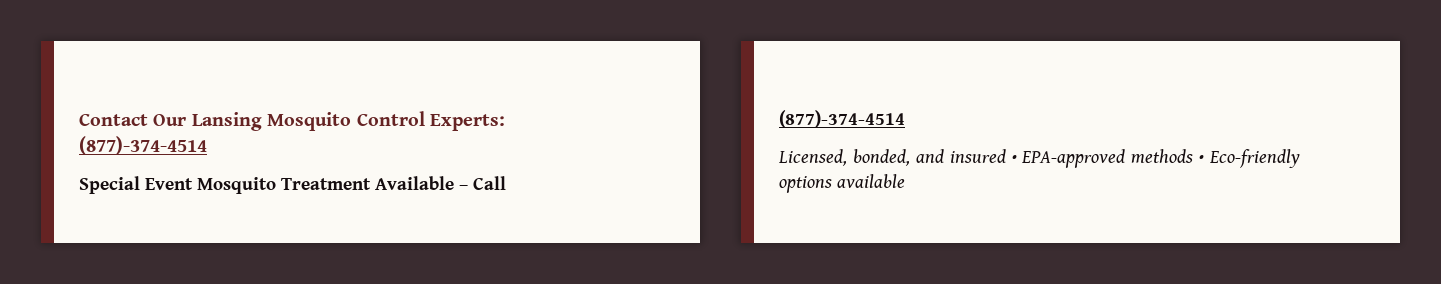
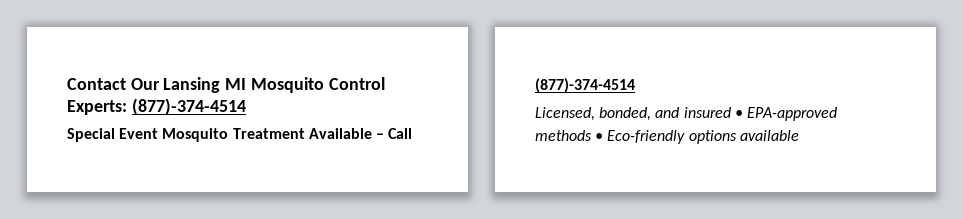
(262, 121) none -> [225,78,247,90] MI

